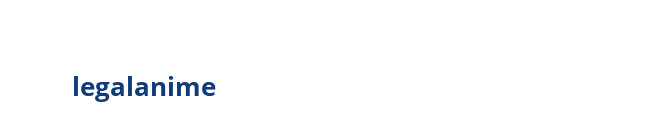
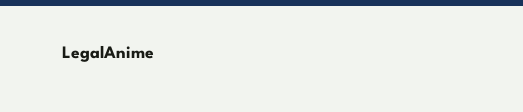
[72,76,216,102] legalanime -> [62,45,154,62] LegalAnime

